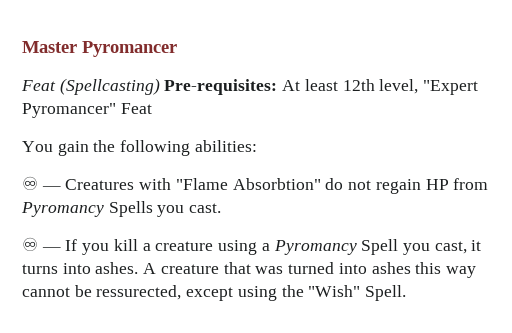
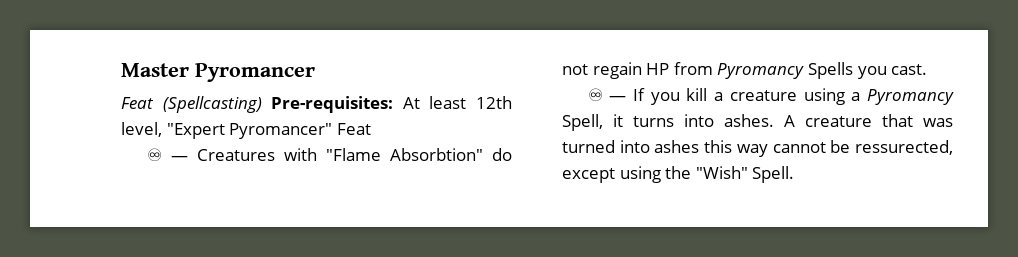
[22,140,257,156] // You gain the following abilities: -> (371, 129) none
[361,239,467,255] Spell you cast, -> [562,114,603,131] Spell,

